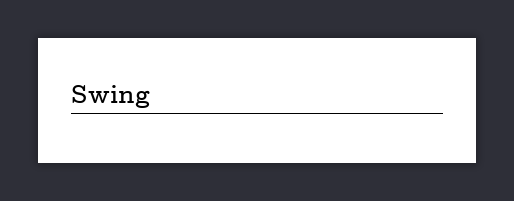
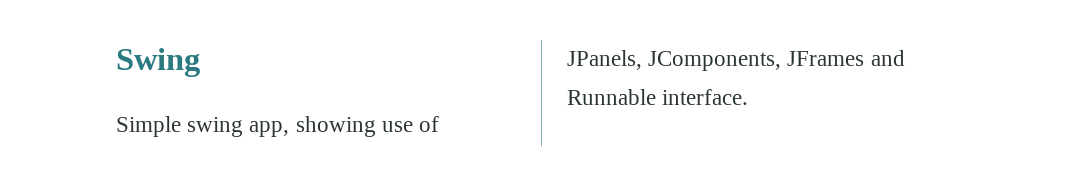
(150, 96) none -> [116,116,440,137] [567,50,905,71] [567,89,749,105] // Simple swing app, showing use of JPanels, JComponents, JFrames and Runnable interface.

